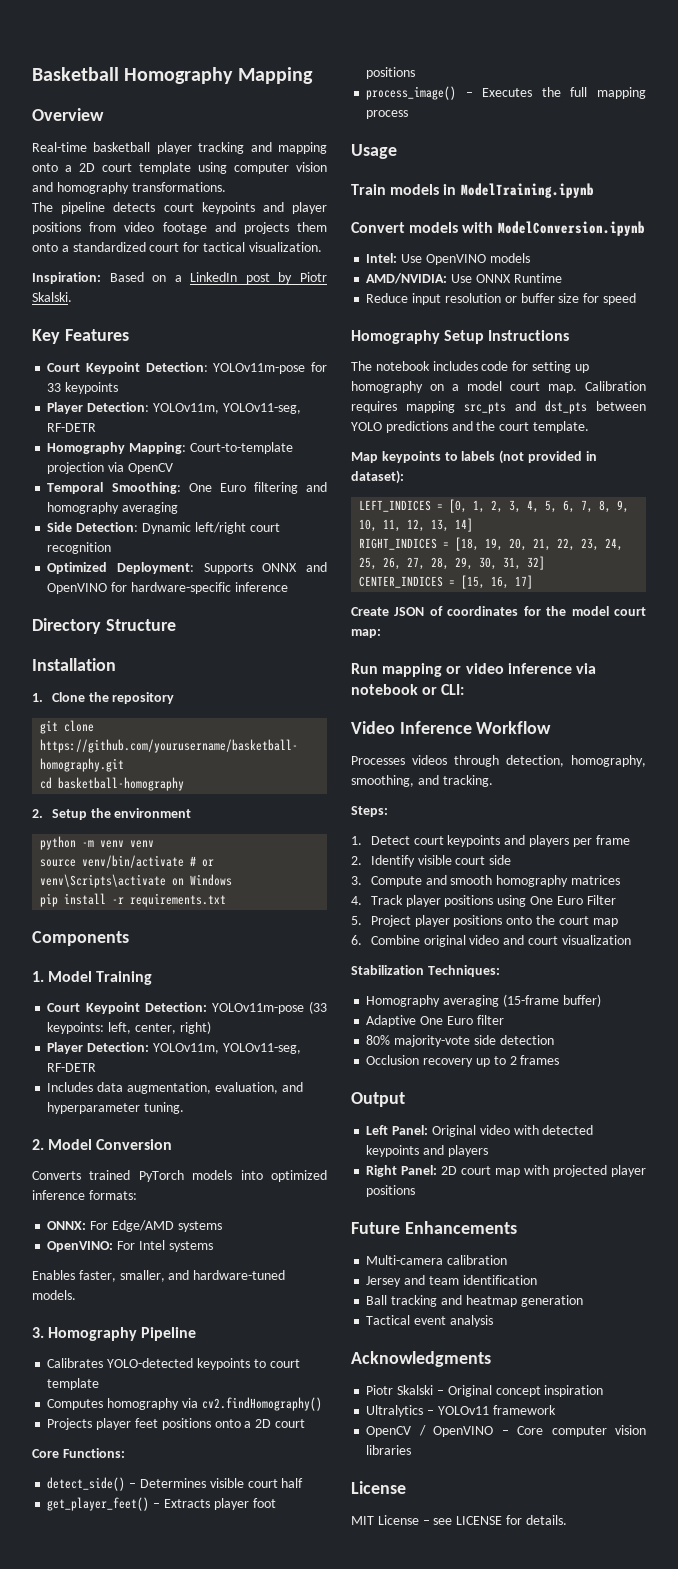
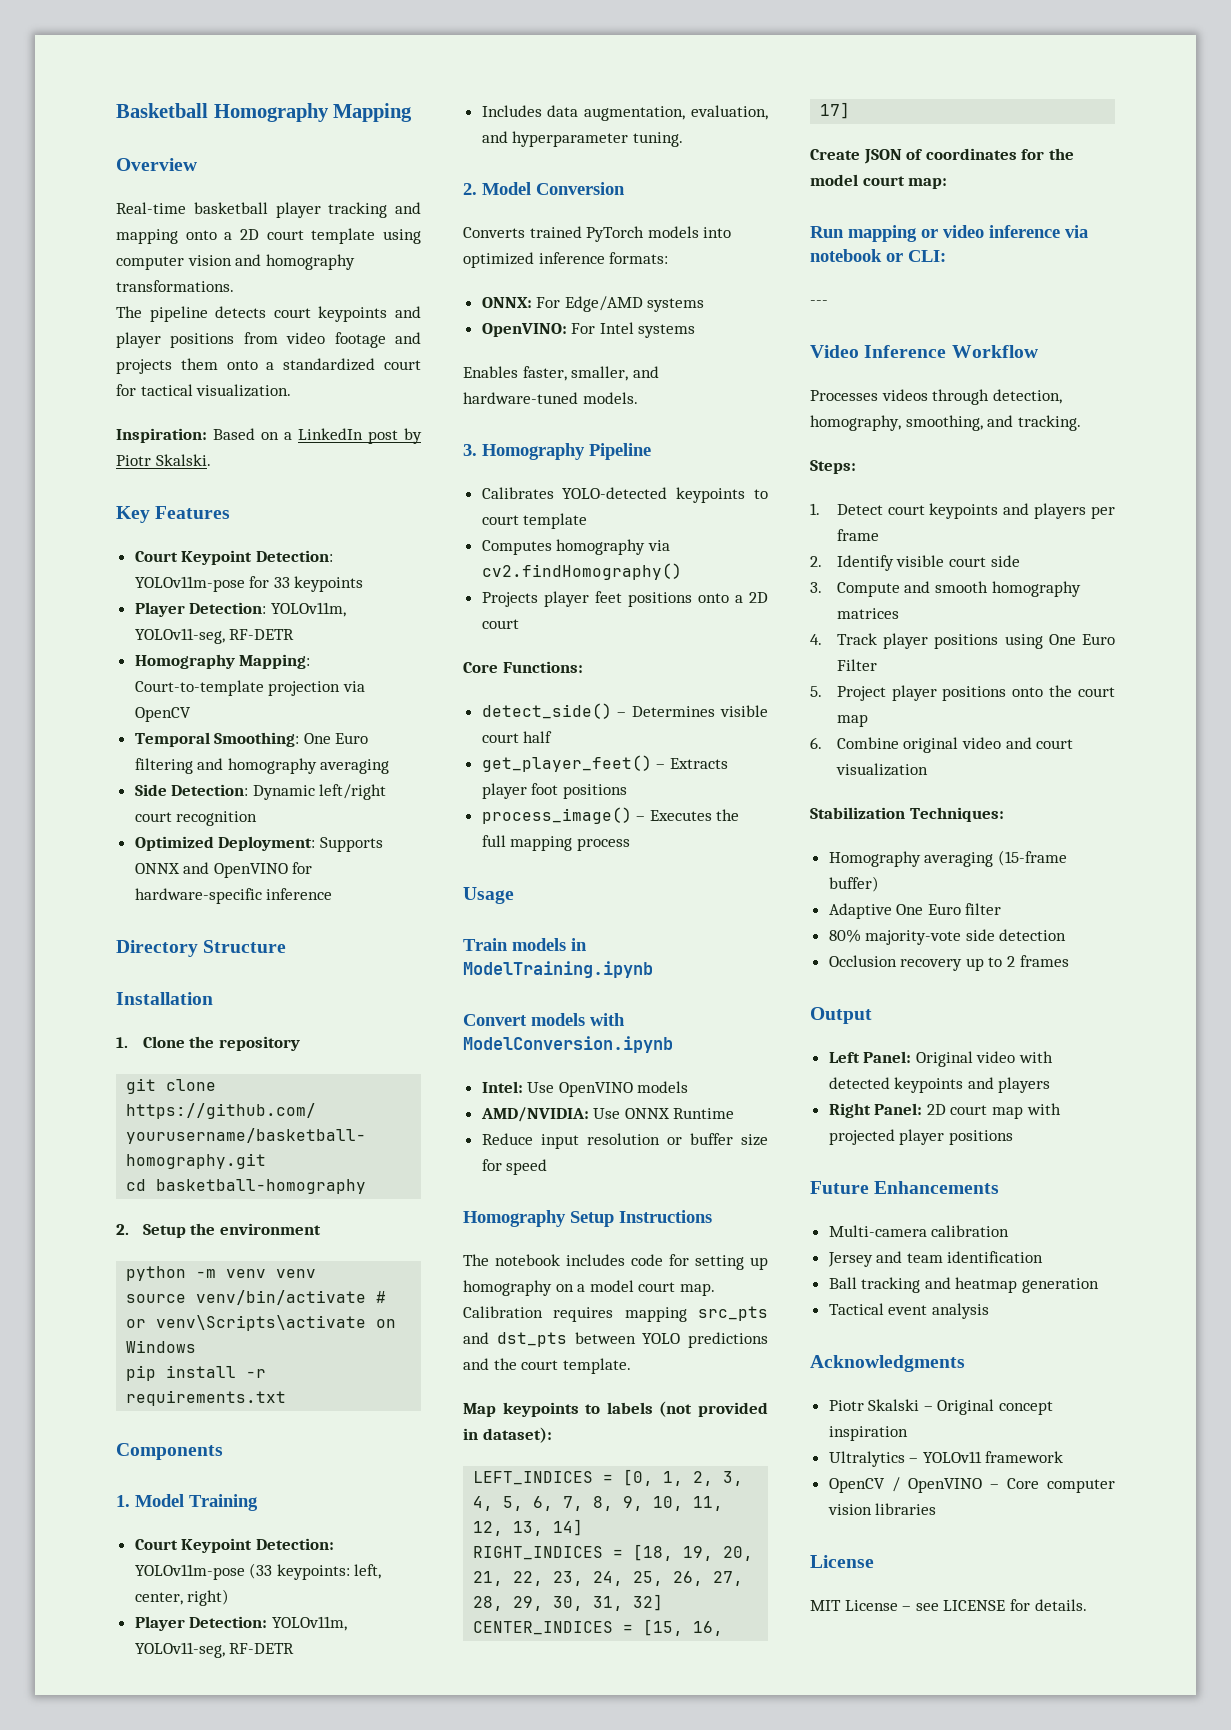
(465, 689) none -> [810,300,828,305] // ---

